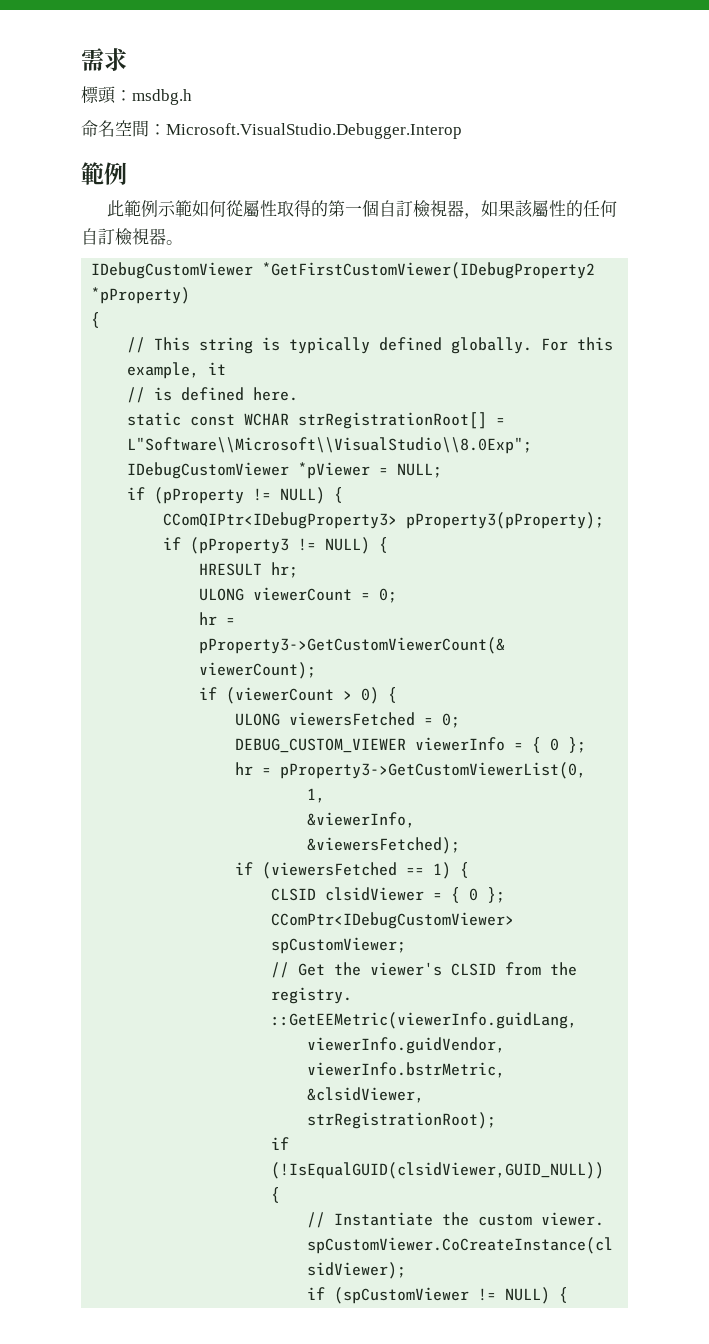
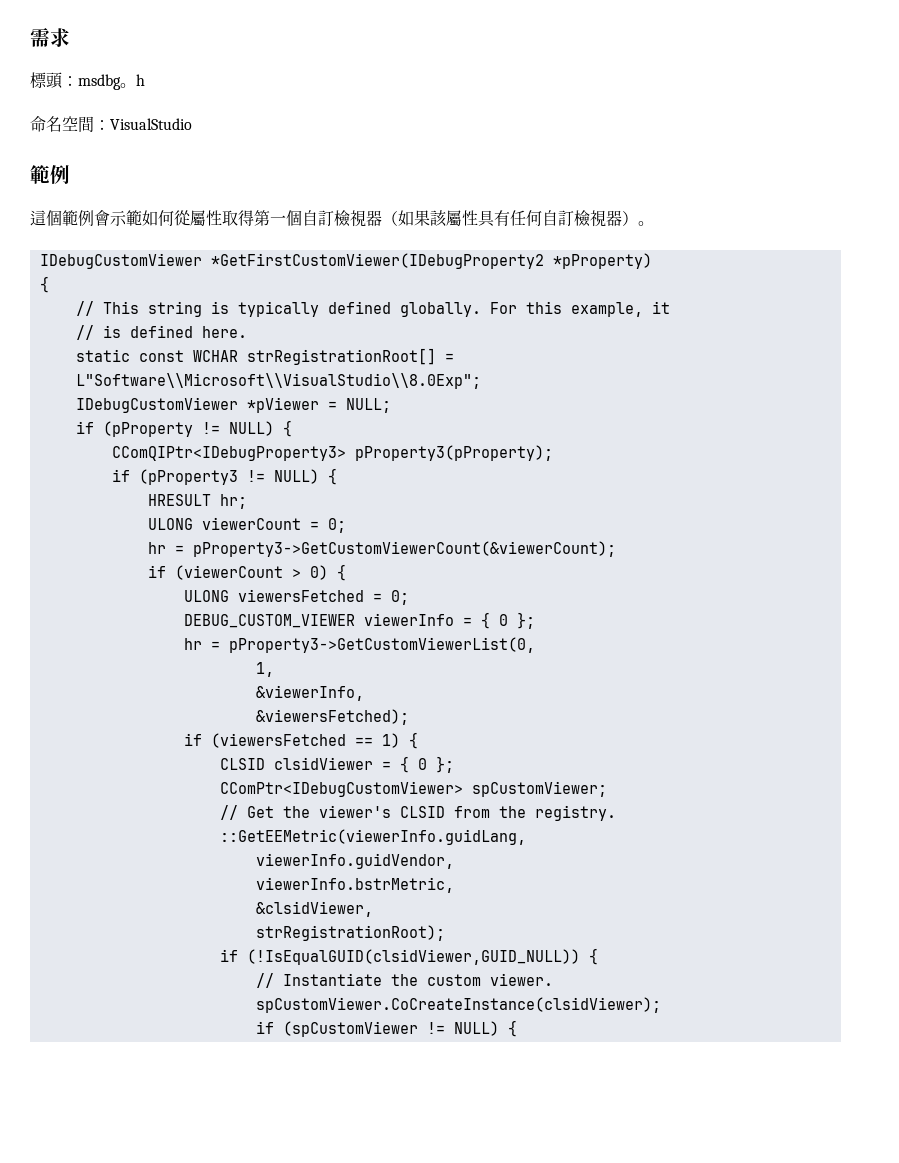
[132,89,192,105] msdbg.h -> [78,74,145,90] msdbg。h
[166,123,462,139] Microsoft.VisualStudio.Debugger.Interop -> [110,118,192,130] VisualStudio
[107,200,159,217] 此範例 -> [30,210,110,226] 這個範例會
[311,200,329,217] 的 -> (254, 218) none
[464,213,482,219] ， -> [382,211,398,226] （
[566,200,584,217] 的 -> [478,210,510,227] 具有
(166, 236) none -> [622,211,638,226] ）

